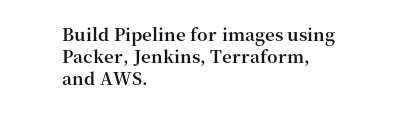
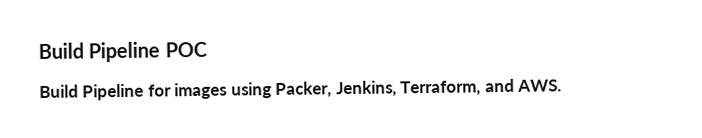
[62,26,186,46] Build Pipeline -> [38,41,207,63] [39,83,145,101] Build Pipeline POC // Build Pipeline

